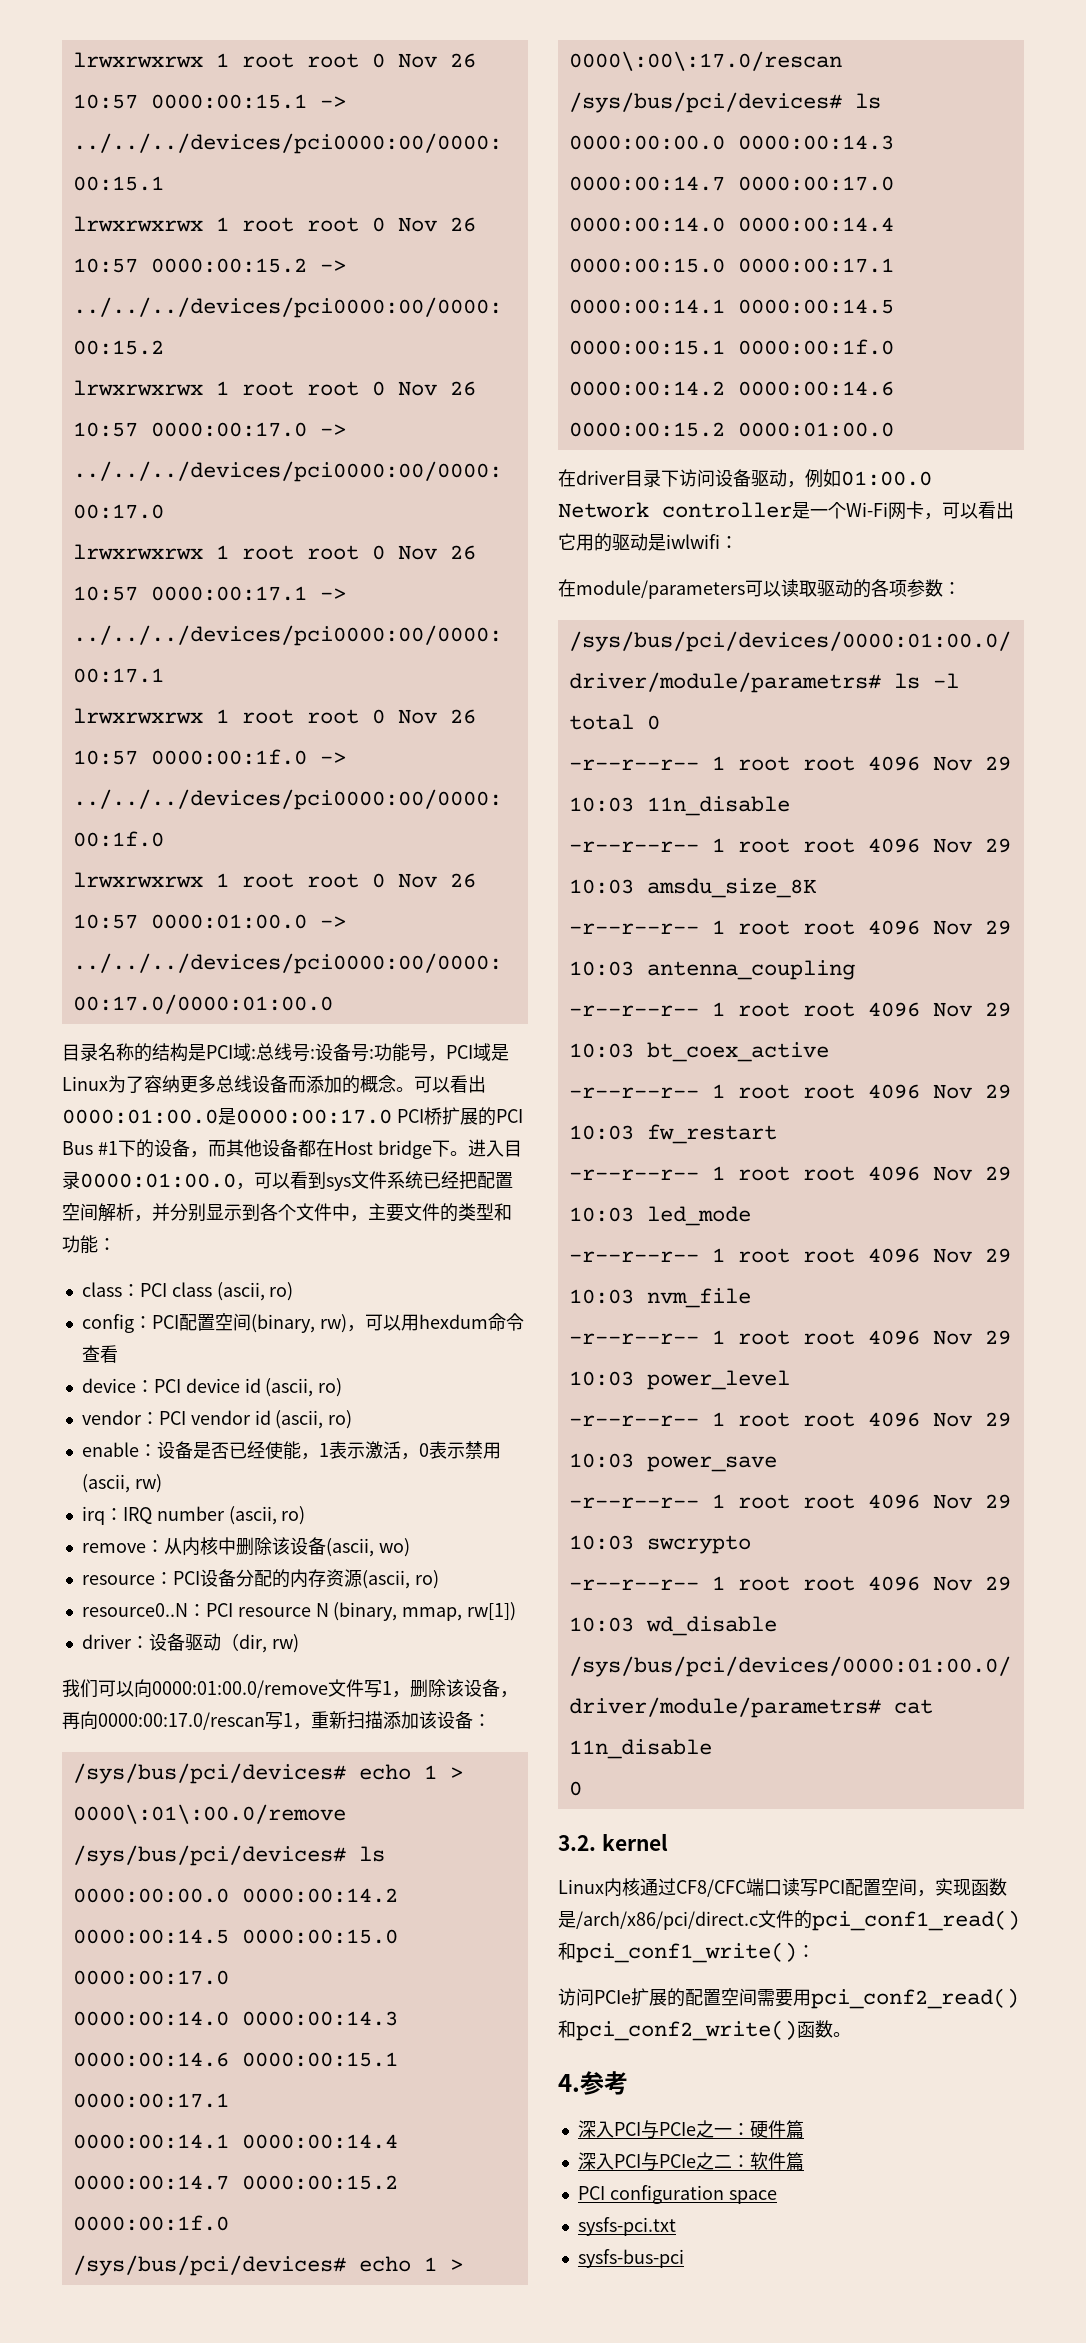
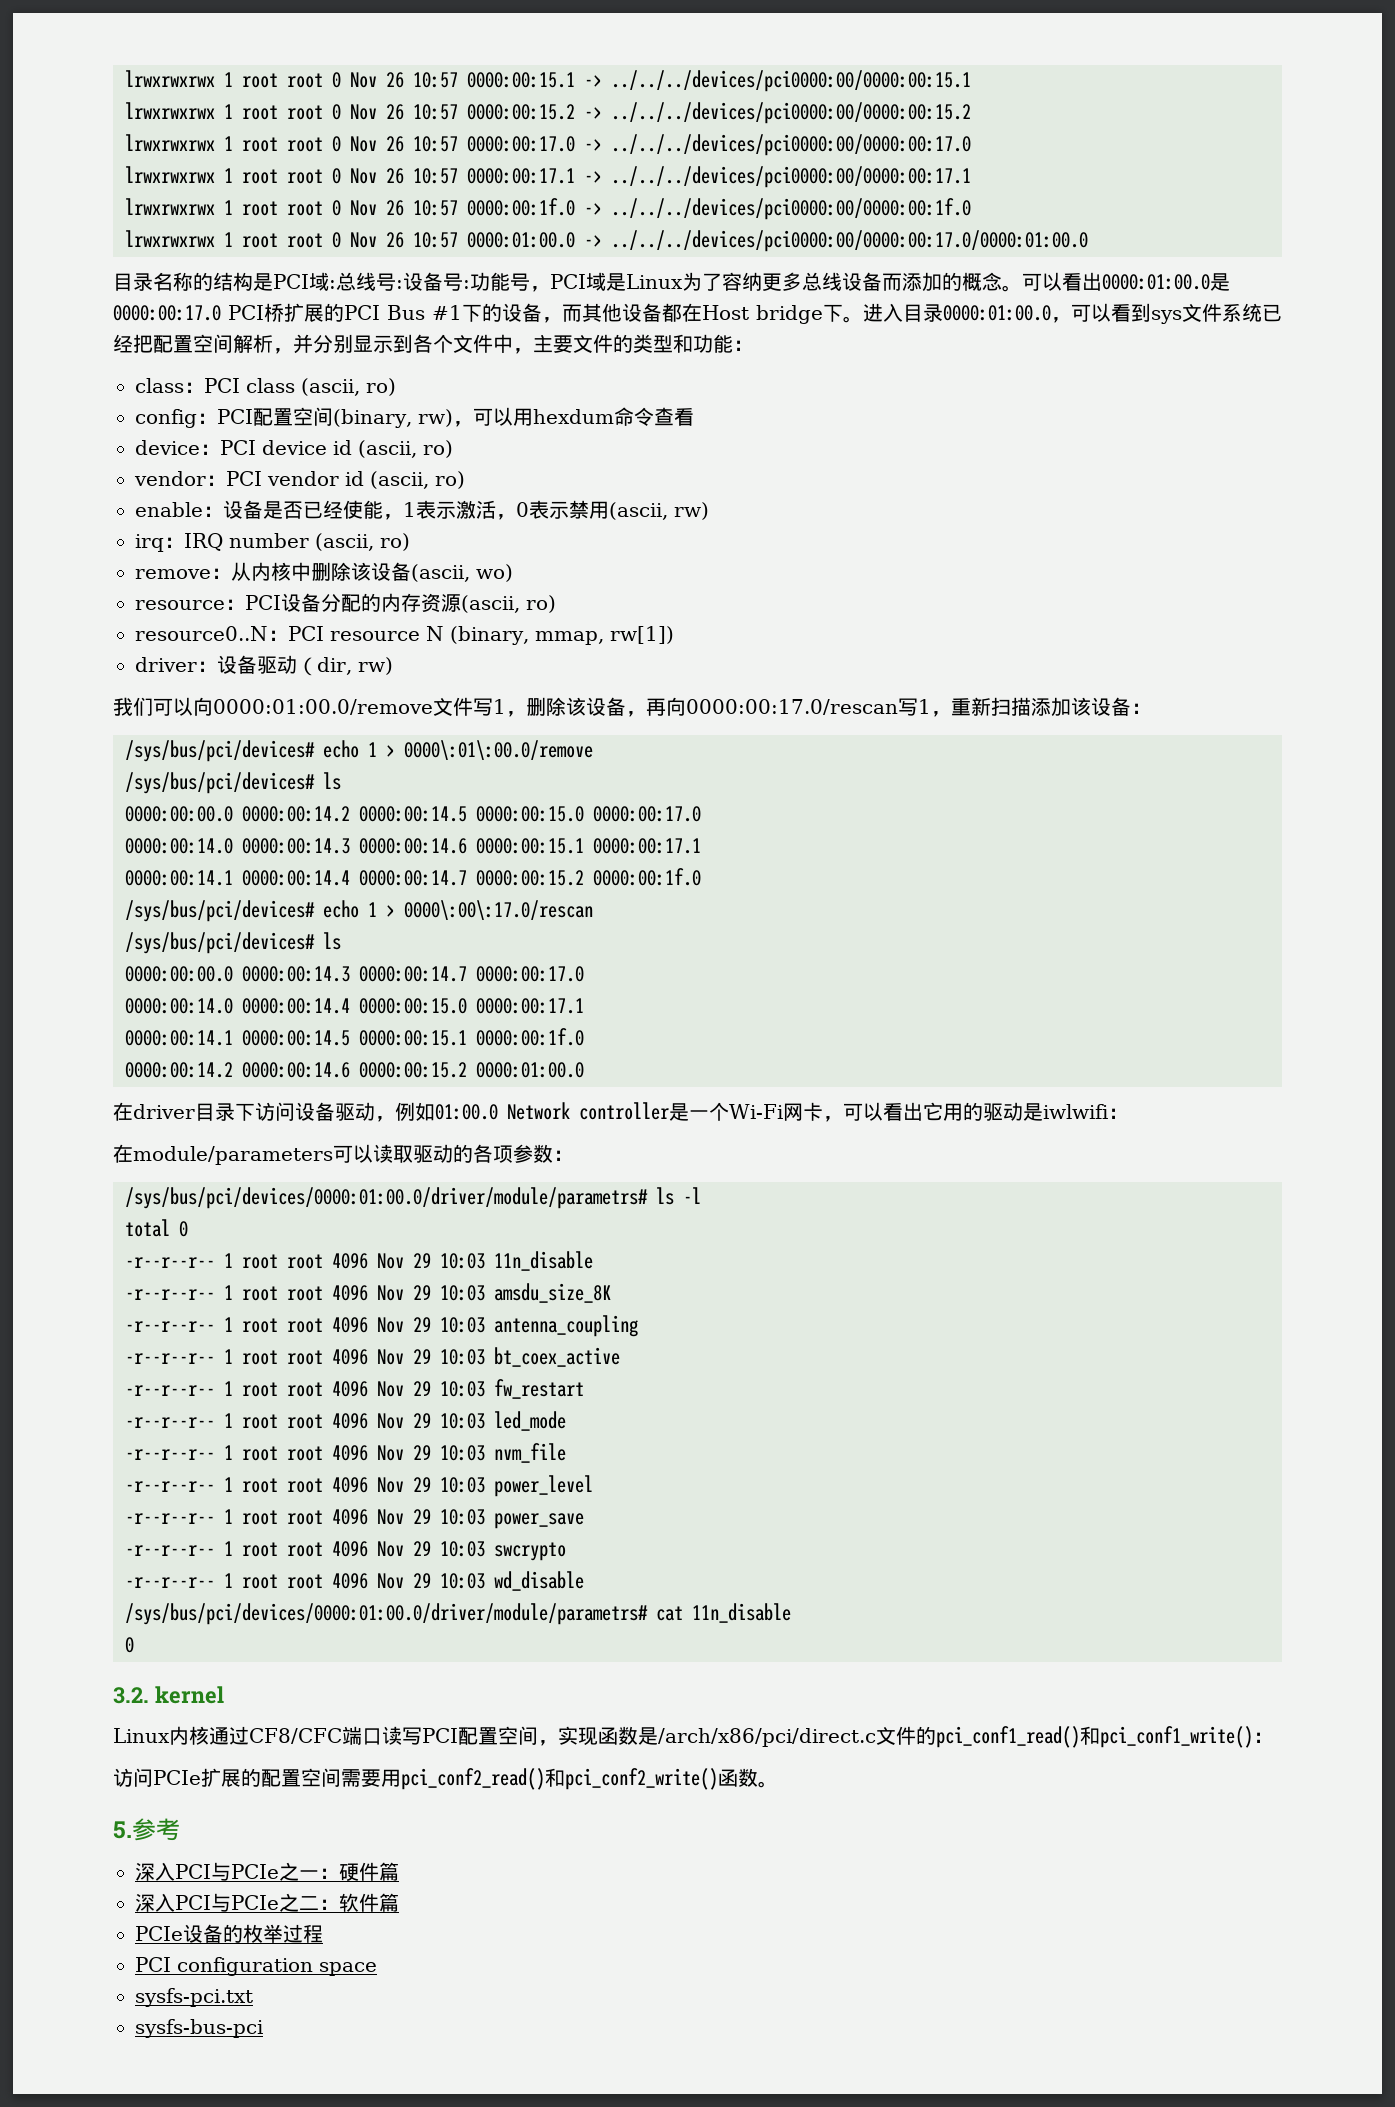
[558,2074,580,2092] 4. -> [113,1821,132,1839] 5.
(804, 2161) none -> [135,1924,323,1943] // PCIe设备的枚举过程

